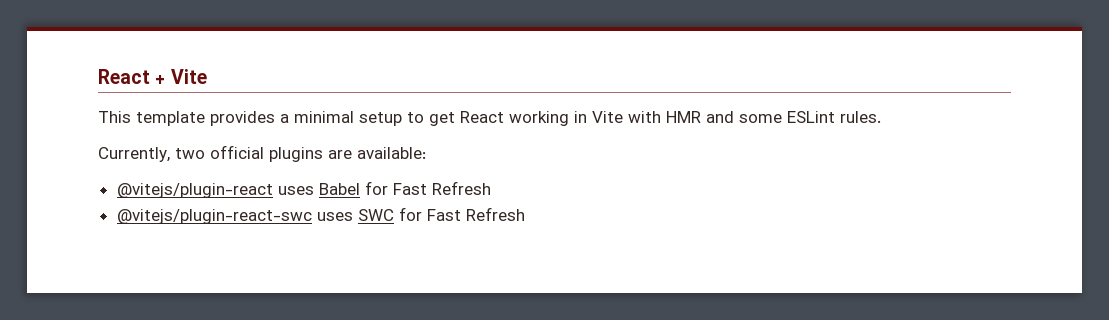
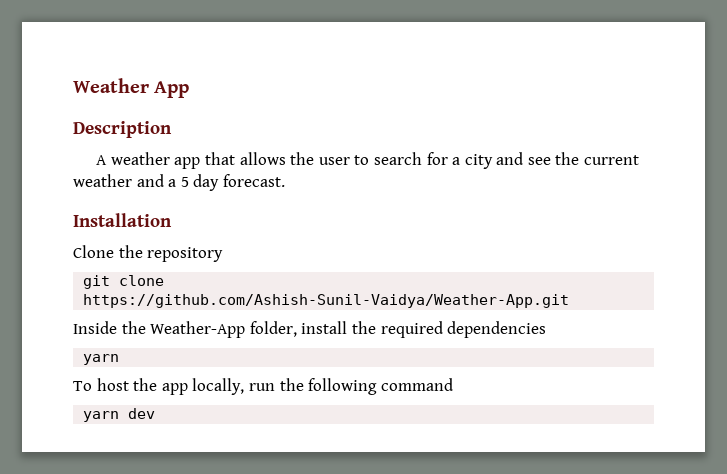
[98,69,207,84] [98,111,881,126] [98,145,426,162] [116,181,491,198] [116,207,525,224] React + Vite // This template provides a minimal setup to get React working in Vite with HMR and some ESLint rules. // Currently, two official plugins are available: // @vitejs/plugin-react uses Babel for Fast Refresh // @vitejs/plugin-react-swc uses SWC for Fast Refresh -> [73,78,190,98] [73,121,172,138] [96,152,640,169] [73,174,285,191] [73,213,172,227] [73,245,224,262] [83,275,165,289] [83,294,570,308] [73,321,547,338] [83,354,120,365] [73,378,453,395] [83,408,156,422] Weather App // Description // A weather app that allows the user to search for a city and see the current weather and a 5 day forecast. // Installation // Clone the repository // git clone https://github.com/Ashish-Sunil-Vaidya/Weather-App.git // Inside the Weather-App folder, install the required dependencies // yarn // To host the app locally, run the following command // yarn dev

